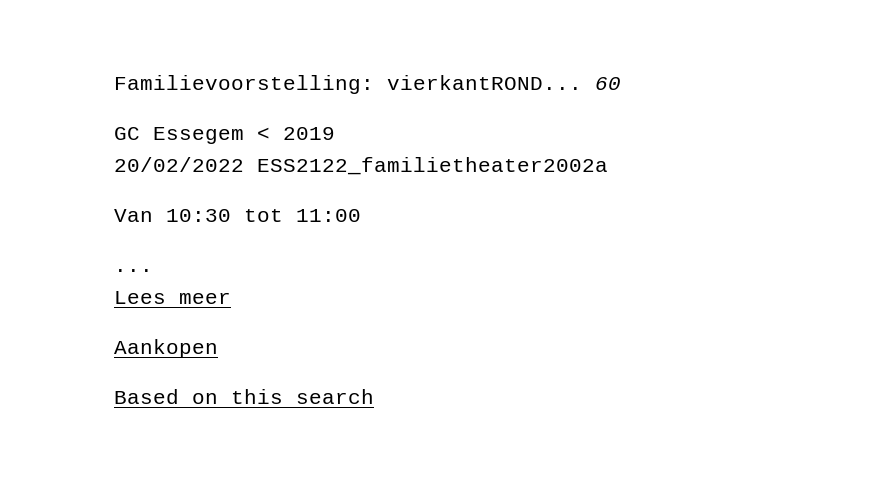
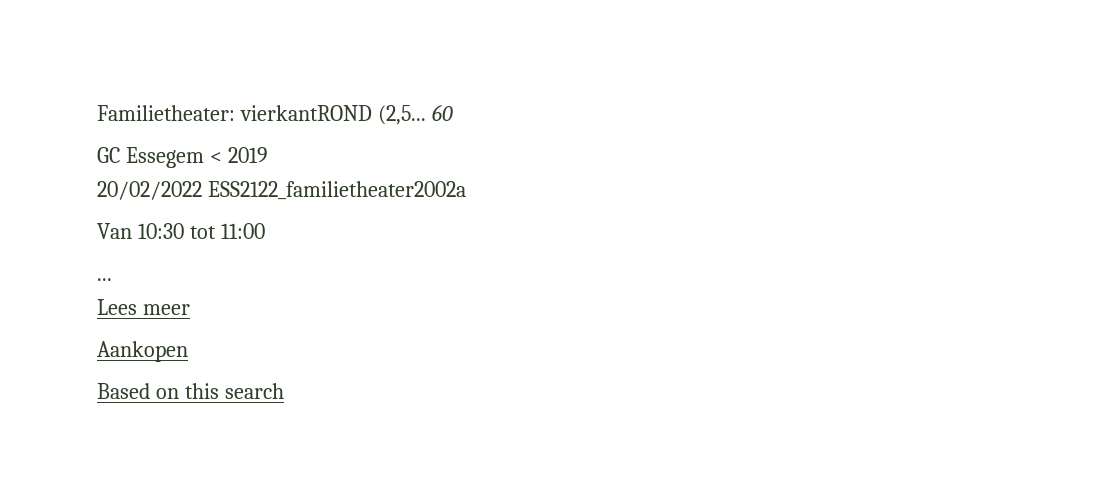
[114,75,582,94] Familievoorstelling: vierkantROND... -> [97,105,426,125] Familietheater: vierkantROND (2,5...

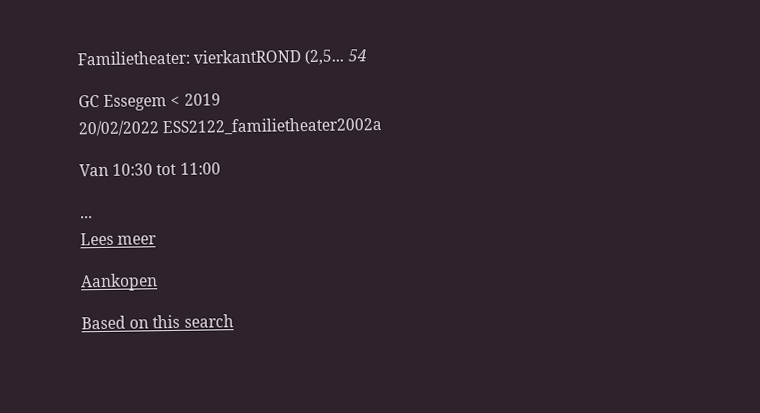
[431,104,453,121] 60 -> [347,49,367,62] 54

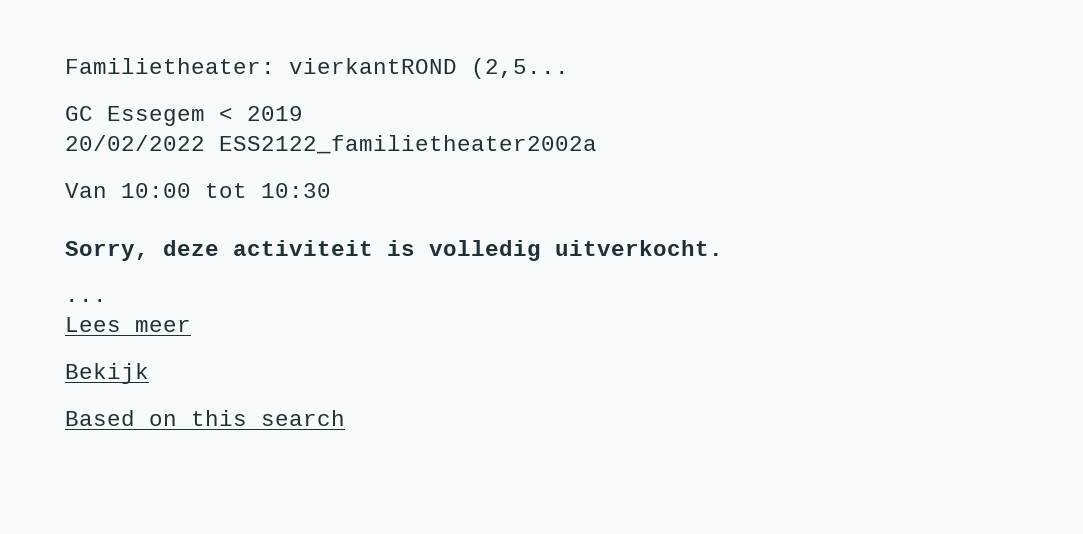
[347,49,367,62] 54 -> (569, 68) none
(109, 170) none -> [121,183,247,198] 10:00 tot
[156,162,221,176] tot 11:00 -> [65,240,723,261] // Sorry, deze activiteit is volledig uitverkocht.
[80,273,158,292] Aankopen -> [65,363,149,384] Bekijk

